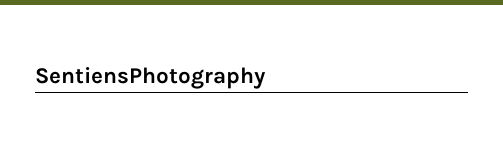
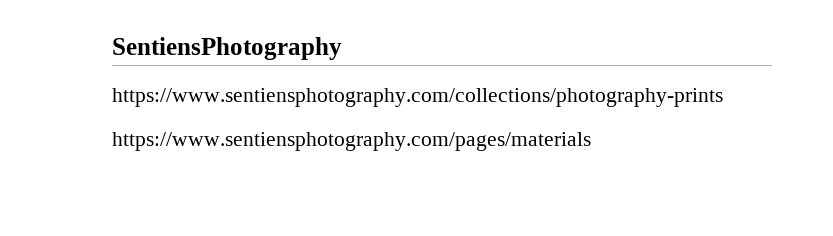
(266, 78) none -> [112,88,723,107] [112,132,591,151] // https://www.sentiensphotography.com/collections/photography-prints // https://www.sentiensphotography.com/pages/materials

